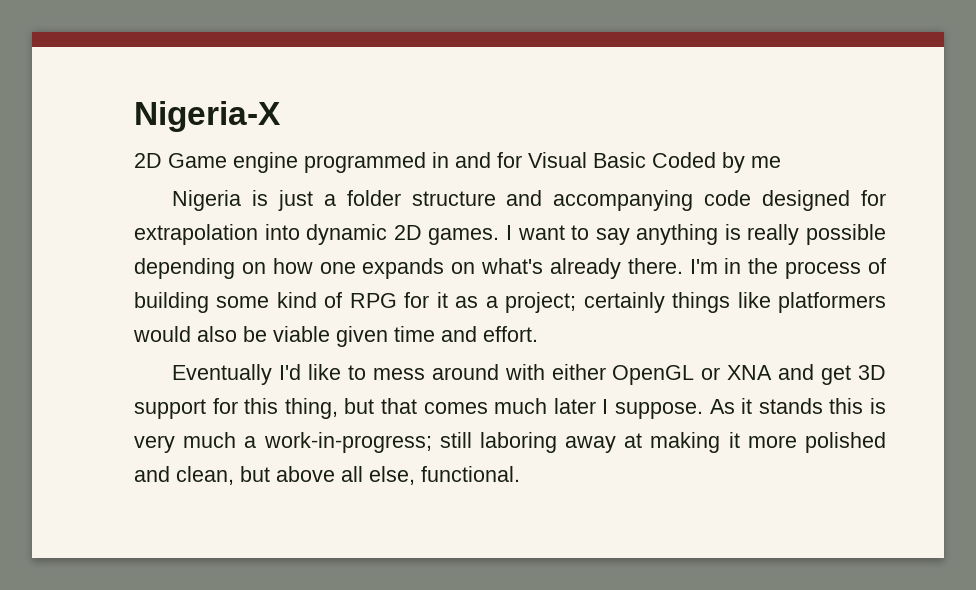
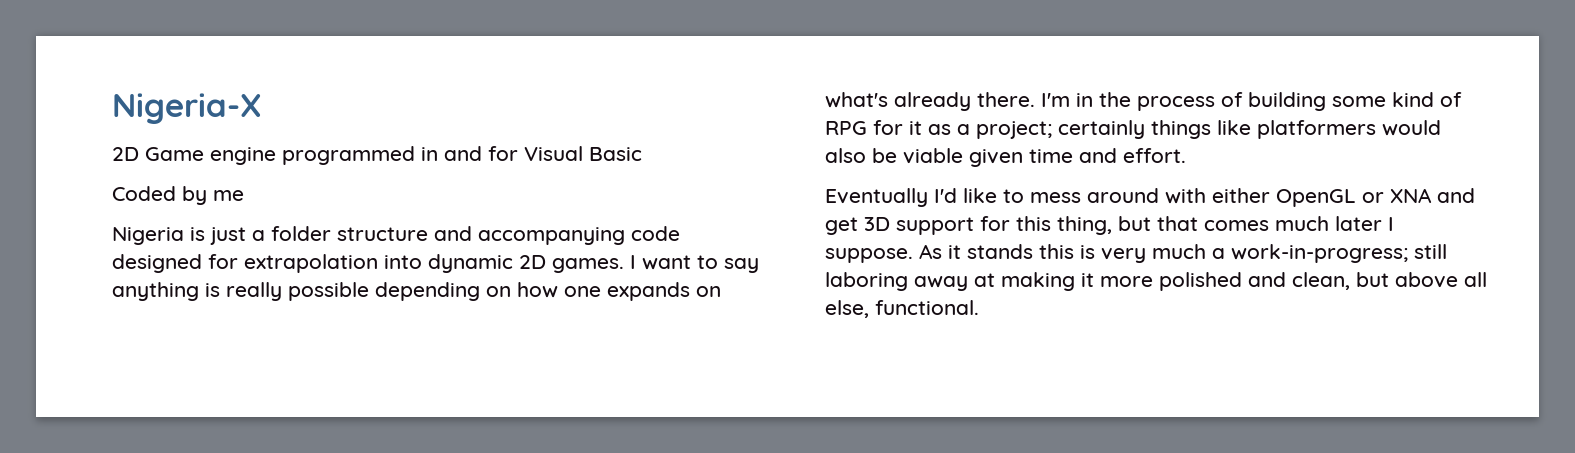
(646, 160) none -> (642, 154) //

